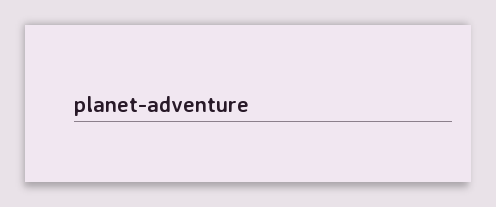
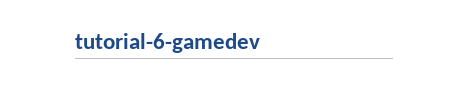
[74,96,249,116] planet-adventure -> [75,33,260,53] tutorial-6-gamedev

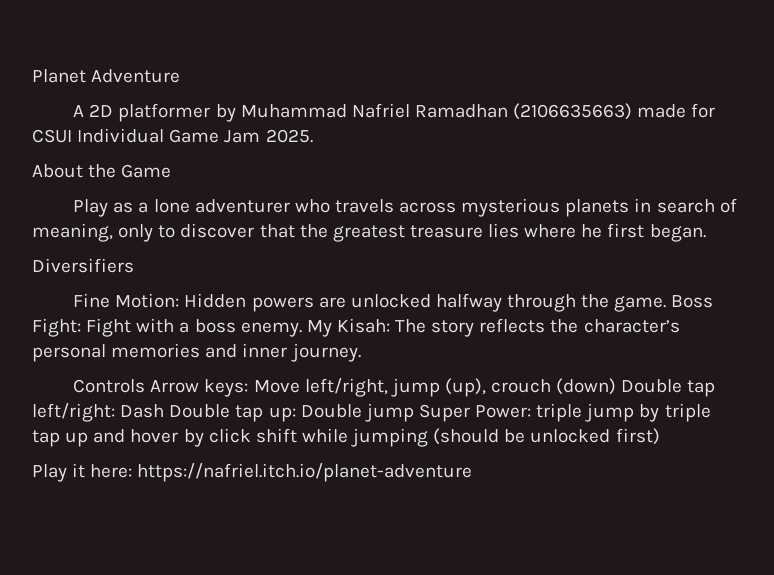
[75,33,260,53] tutorial-6-gamedev -> [32,69,181,83] [73,103,716,122] [32,128,313,143] [32,164,172,178] [73,198,737,217] [32,223,706,242] [32,258,134,273] [73,293,714,312] [32,318,680,337] [32,343,361,362] [73,378,716,397] [32,403,711,422] [32,428,660,447] [32,463,473,482] Planet Adventure // A 2D platformer by Muhammad Nafriel Ramadhan (2106635663) made for CSUI Individual Game Jam 2025. // About the Game // Play as a lone adventurer who travels across mysterious planets in search of meaning, only to discover that the greatest treasure lies where he first began. // Diversifiers // Fine Motion: Hidden powers are unlocked halfway through the game. Boss Fight: Fight with a boss enemy. My Kisah: The story reflects the character’s personal memories and inner journey. // Controls Arrow keys: Move left/right, jump (up), crouch (down) Double tap left/right: Dash Double tap up: Double jump Super Power: triple jump by triple tap up and hover by click shift while jumping (should be unlocked first) // Play it here: https://nafriel.itch.io/planet-adventure

